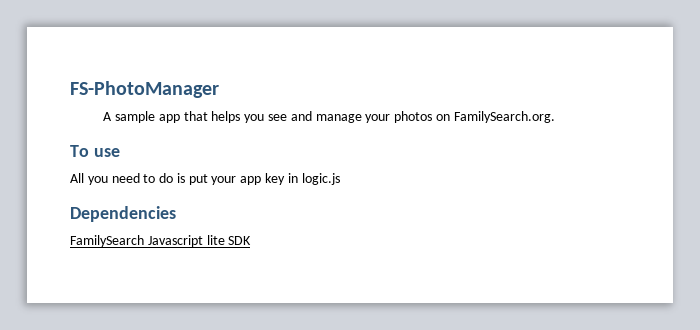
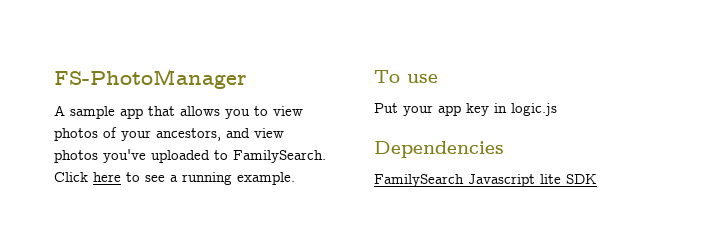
[211,111,555,123] [70,145,120,157] [70,173,208,185] helps you see and manage your photos on FamilySearch.org. // To use // All you need to do is put -> [180,106,303,119] [54,127,284,141] [54,149,326,163] [54,172,295,185] [374,70,438,83] [374,103,398,113] allows you to view photos of your ancestors, and view photos you've uploaded to FamilySearch. Click here to see a running example. // To use // Put

